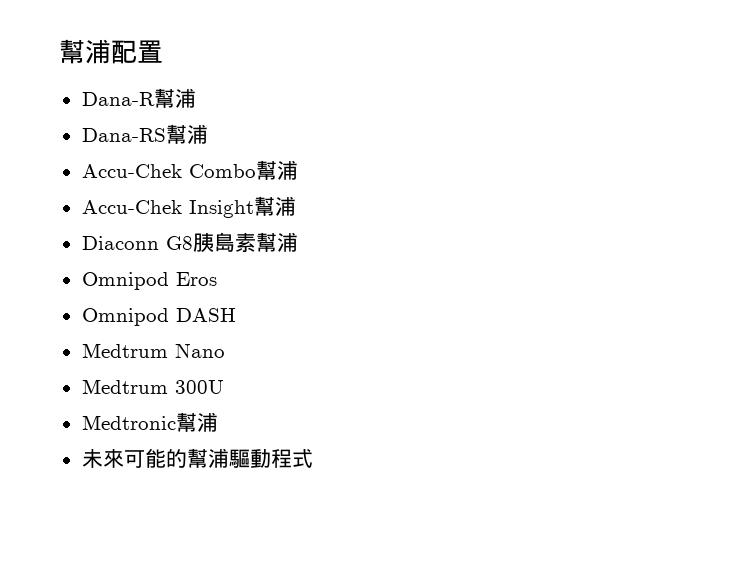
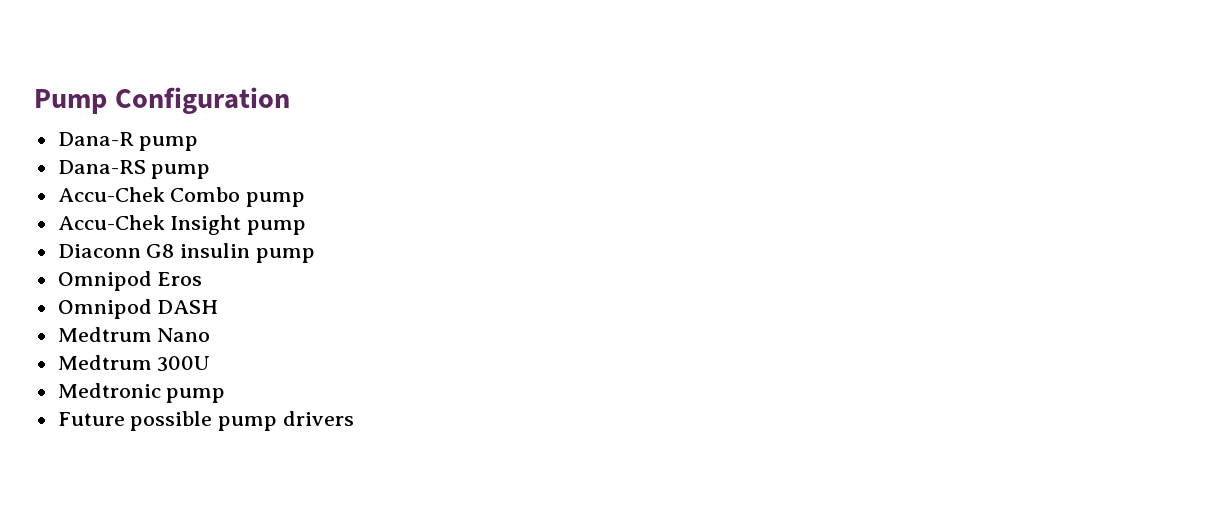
[59,39,163,64] 幫浦配置 -> [34,87,290,114] Pump Configuration
[153,88,196,108] 幫浦 -> [139,136,199,151] pump
[165,124,208,144] 幫浦 -> [151,164,211,179] pump
[255,160,298,180] 幫浦 -> [246,192,306,207] pump
[253,196,296,216] 幫浦 -> [247,220,307,235] pump
[192,232,298,253] 胰島素幫浦 -> [180,243,316,263] insulin pump
[175,412,218,432] [81,448,313,468] 幫浦 // 未來可能的幫浦驅動程式 -> [166,388,226,403] [57,411,355,431] pump // Future possible pump drivers

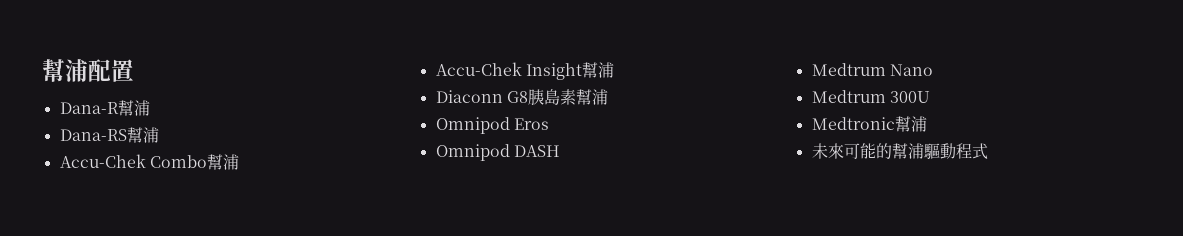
[34,87,290,114] Pump Configuration -> [42,59,134,82] 幫浦配置
[139,136,199,151] pump -> [117,100,150,116] 幫浦
[151,164,211,179] pump -> [126,127,159,143] 幫浦
[246,192,306,207] pump -> [206,154,239,170] 幫浦
[247,220,307,235] pump -> [581,62,614,78] 幫浦
[180,243,316,263] insulin pump -> [527,89,608,105] 胰島素幫浦
[166,388,226,403] [57,411,355,431] pump // Future possible pump drivers -> [894,116,927,132] [811,143,988,160] 幫浦 // 未來可能的幫浦驅動程式

